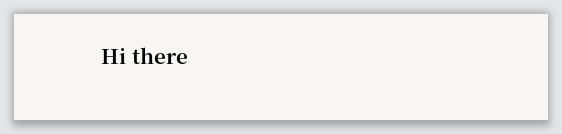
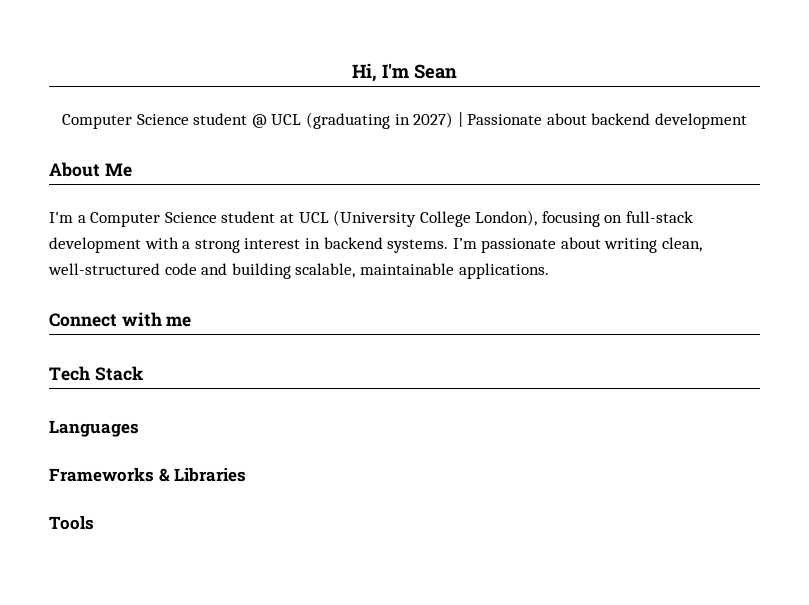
[101,47,188,64] Hi there -> [352,63,457,82] [61,112,748,129] [49,162,132,177] [49,210,694,227] [49,237,703,253] [48,263,549,279] [49,312,192,327] [49,366,143,381] [49,420,139,437] [49,468,247,482] [49,516,94,530] Hi, I'm Sean // Computer Science student @ UCL (graduating in 2027) | Passionate about backend development // About Me // I'm a Computer Science student at UCL (University College London), focusing on full-stack development with a strong interest in backend systems. I’m passionate about writing clean, well-structured code and building scalable, maintainable applications. // Connect with me // Tech Stack // Languages // Frameworks & Libraries // Tools

